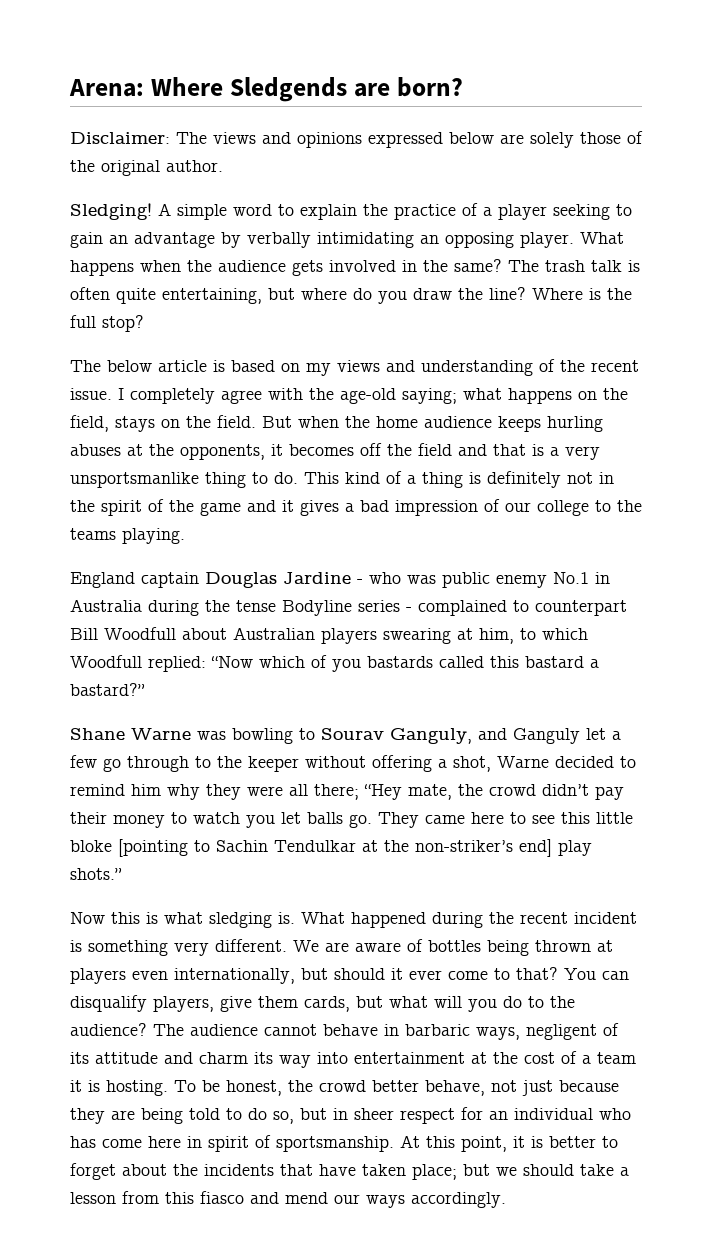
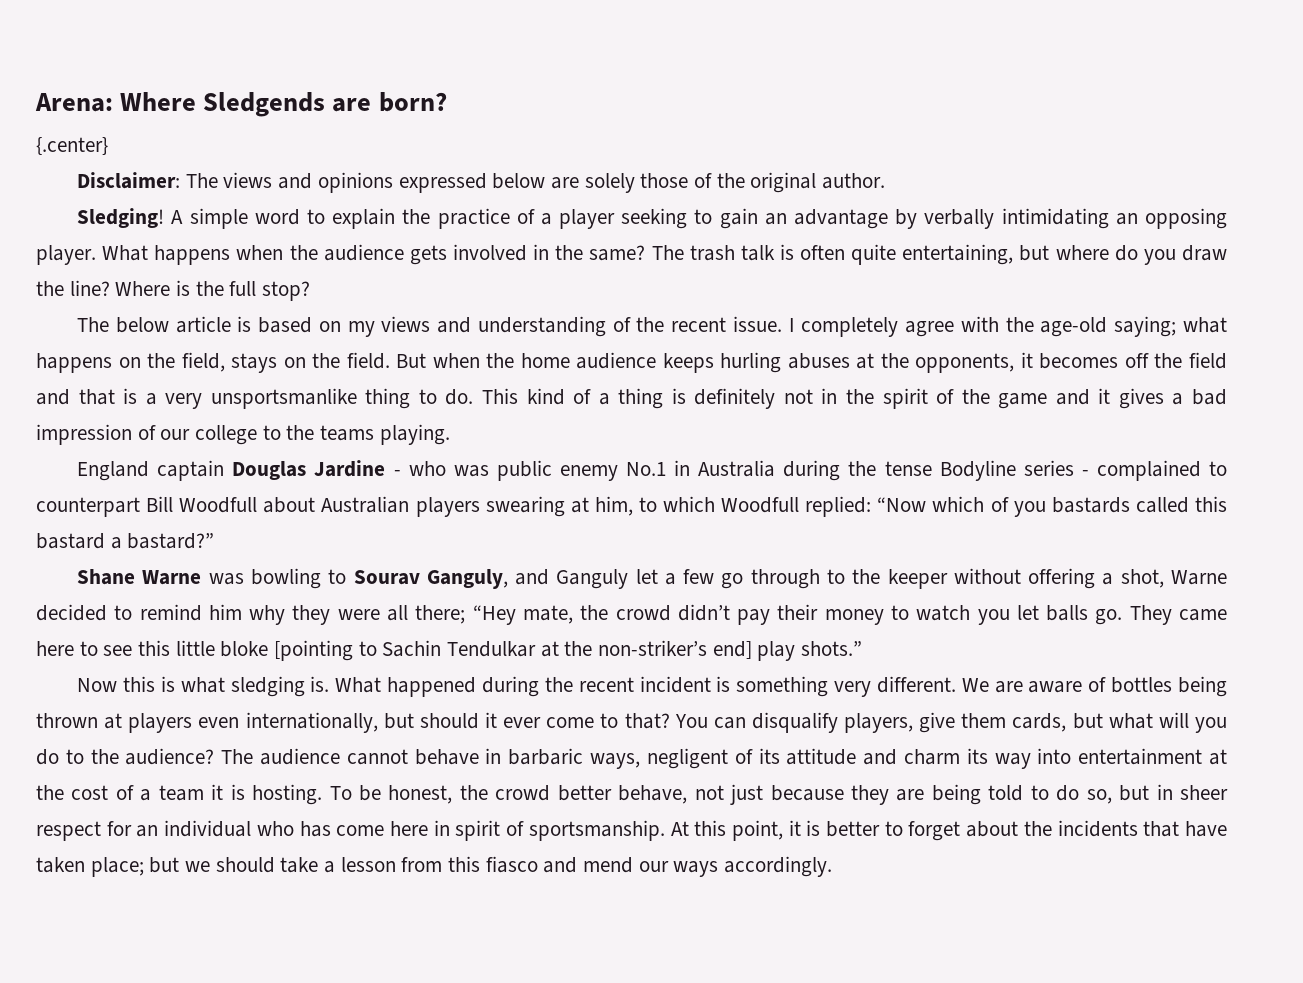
(463, 87) none -> [36,137,108,155] // {.center}

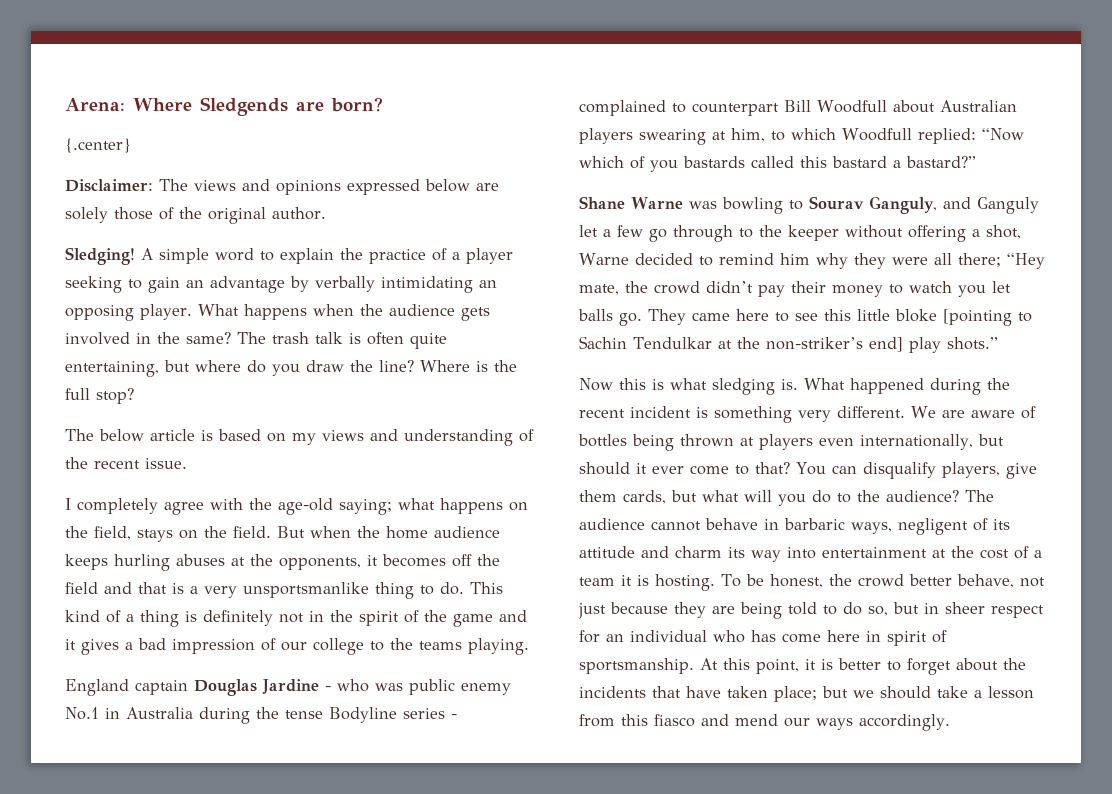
(782, 324) none -> (187, 463) //

